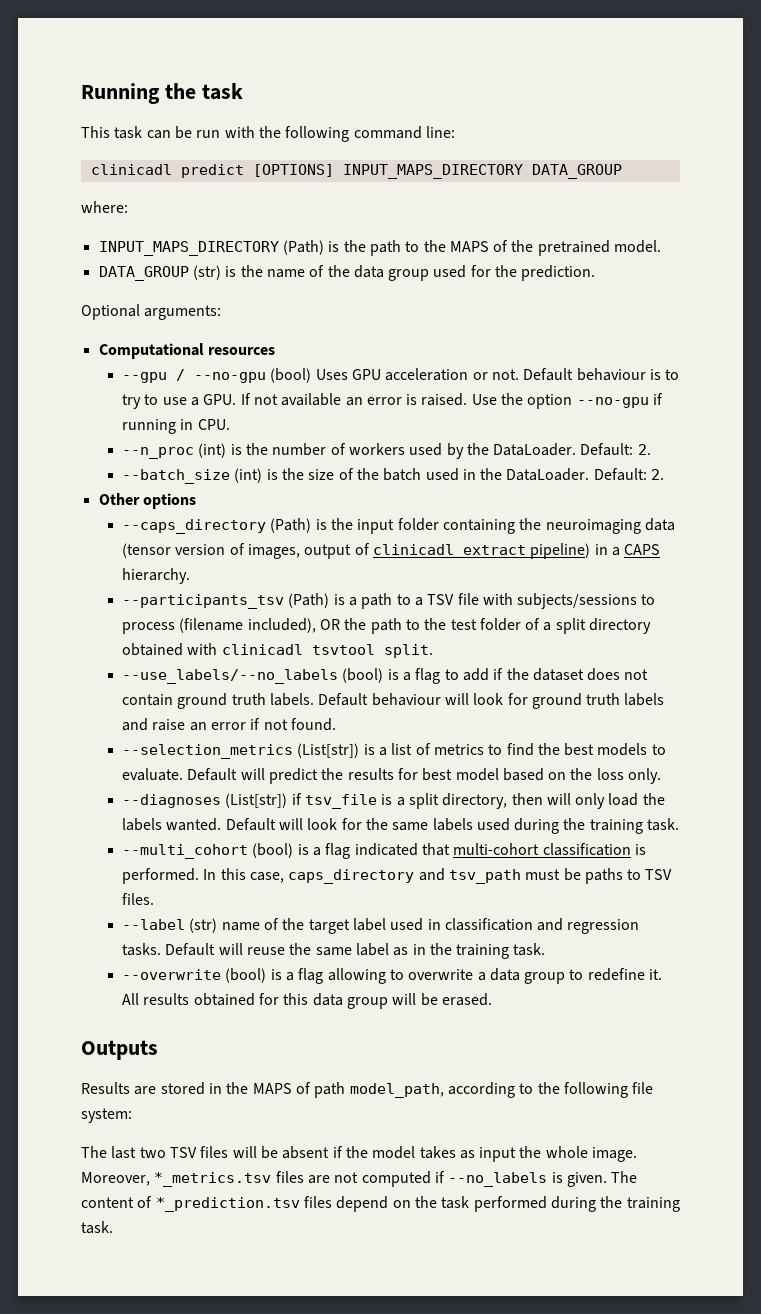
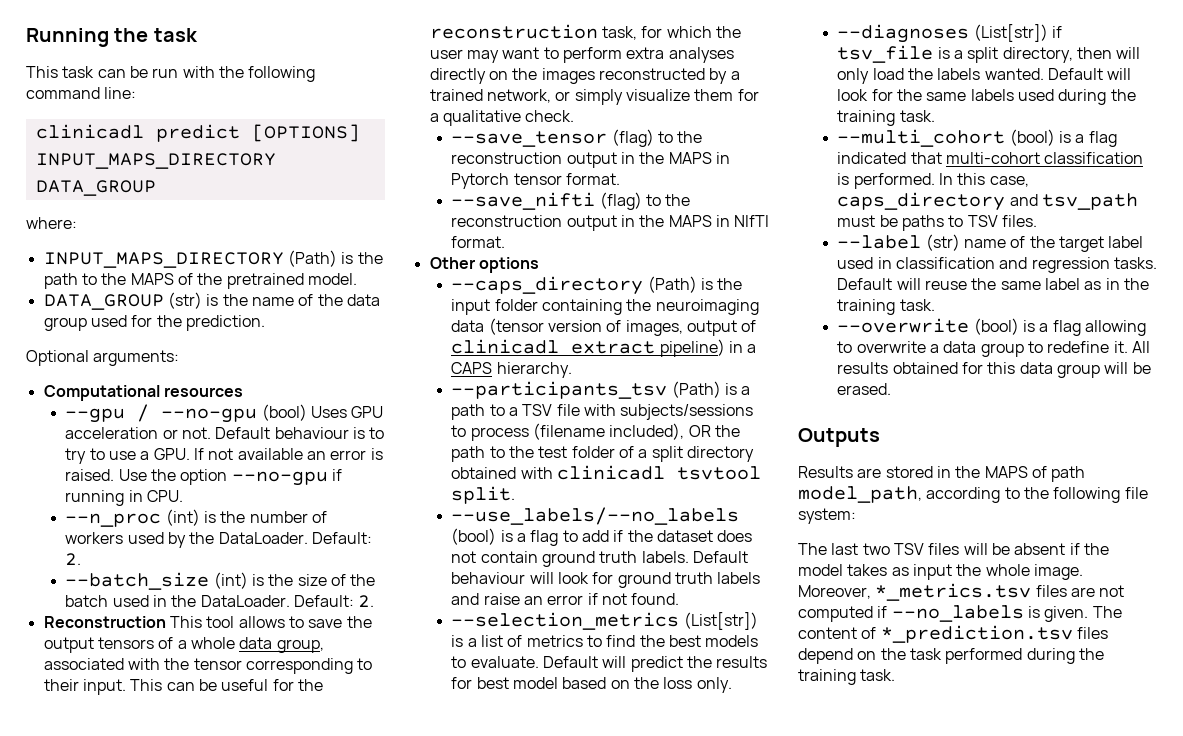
(665, 474) none -> [43,616,372,628] [43,637,324,653] [43,658,373,674] [43,679,323,695] [429,24,741,40] [429,47,734,63] [429,68,740,84] [429,89,759,105] [429,110,575,126] [451,129,703,147] [451,152,730,168] [451,173,620,189] [451,192,691,210] [451,215,770,231] [451,236,506,248] // Reconstruction This tool allows to save the output tensors of a whole data group, associated with the tensor corresponding to their input. This can be useful for the reconstruction task, for which the user may want to perform extra analyses directly on the images reconstructed by a trained network, or simply visualize them for a qualitative check. // --save_tensor (flag) to the reconstruction output in the MAPS in Pytorch tensor format. // --save_nifti (flag) to the reconstruction output in the MAPS in NIfTI format.

